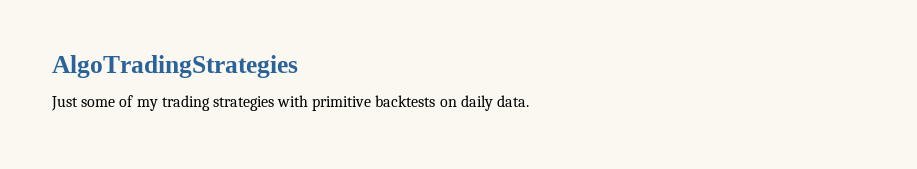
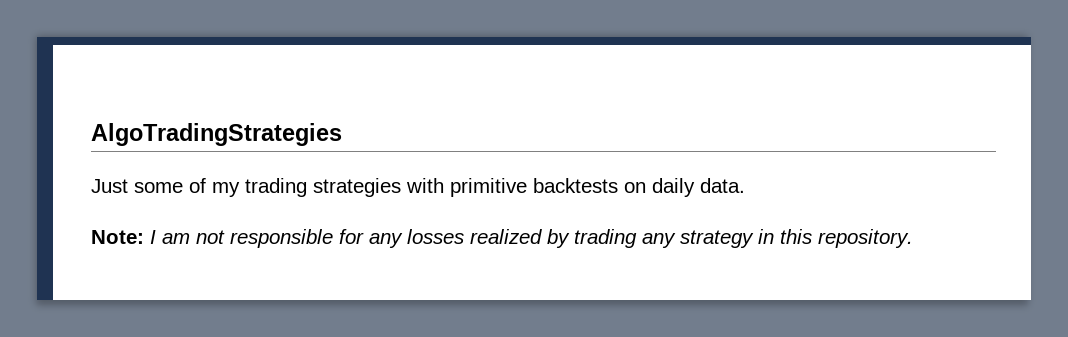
(530, 101) none -> [91,229,913,248] // Note: I am not responsible for any losses realized by trading any strategy in this repository.

